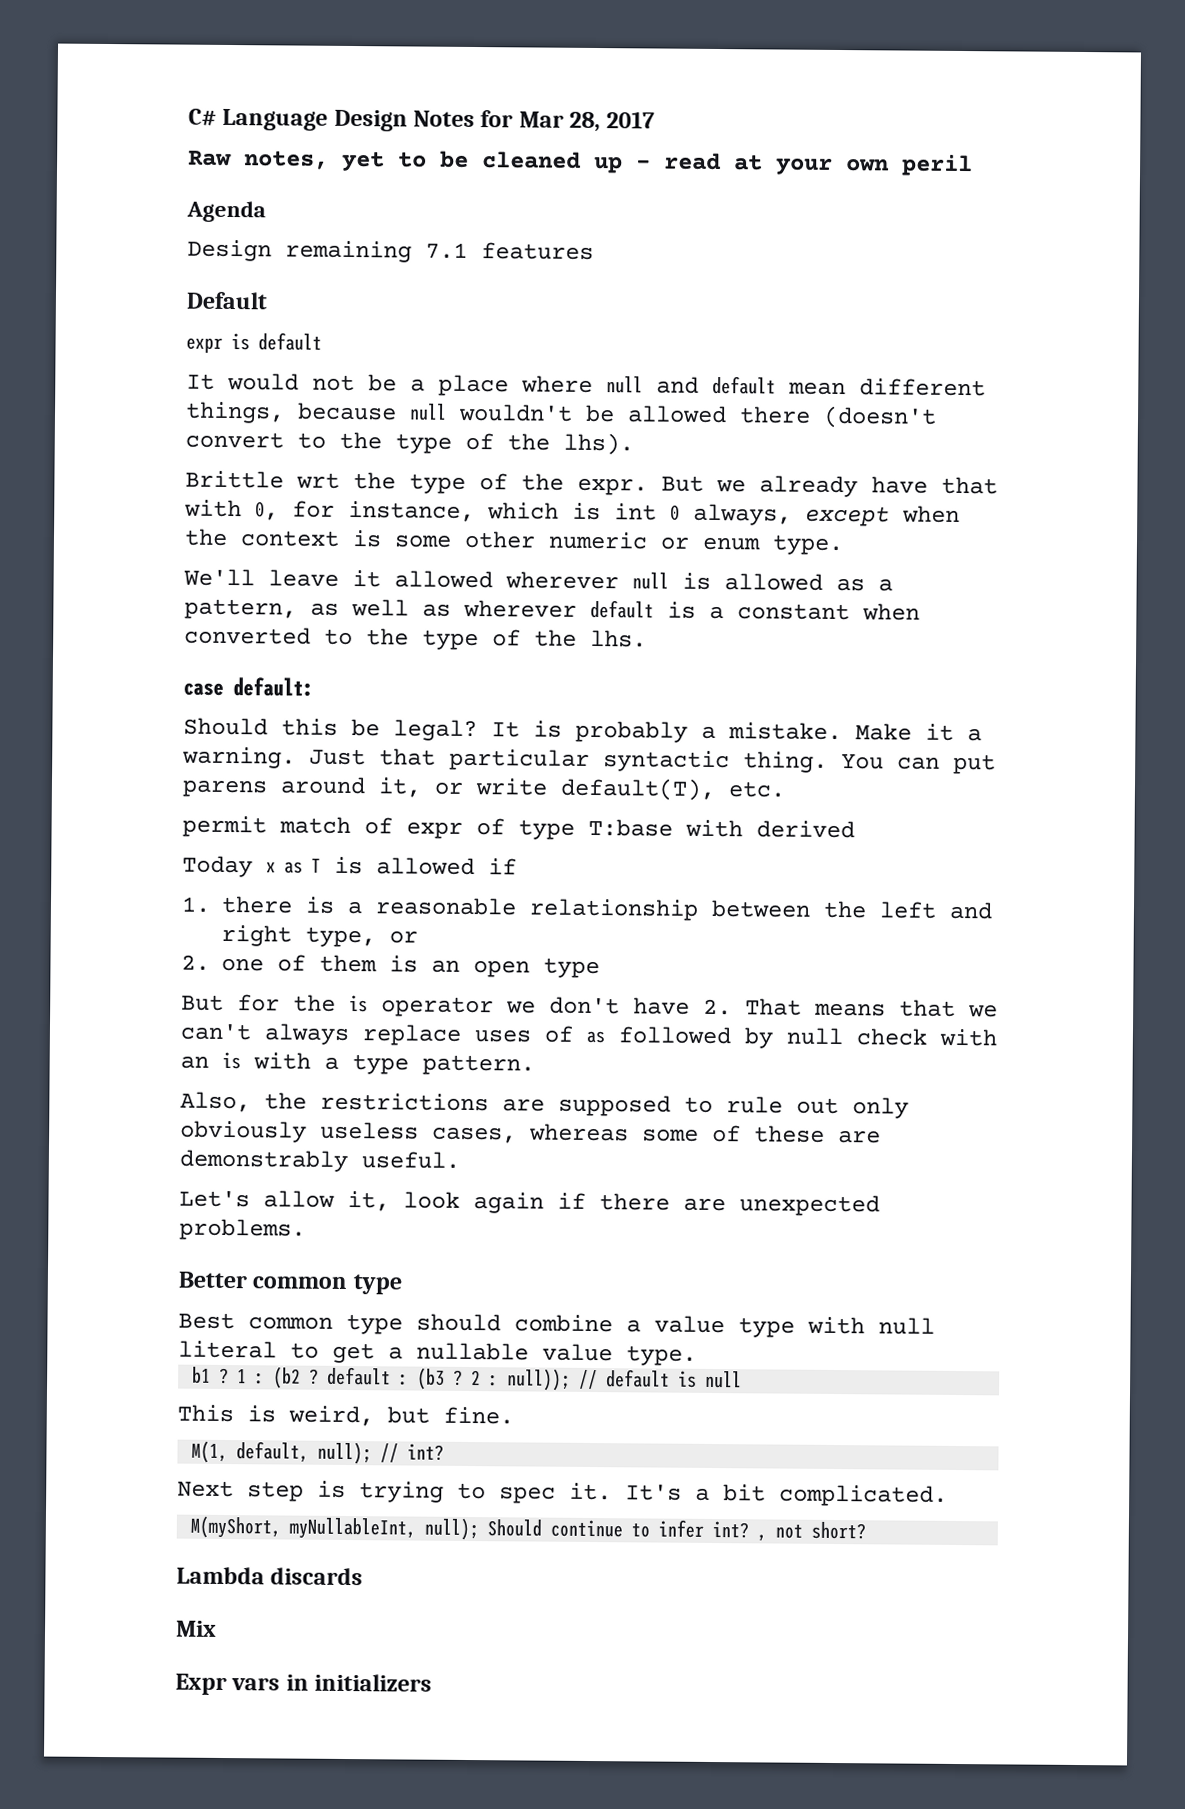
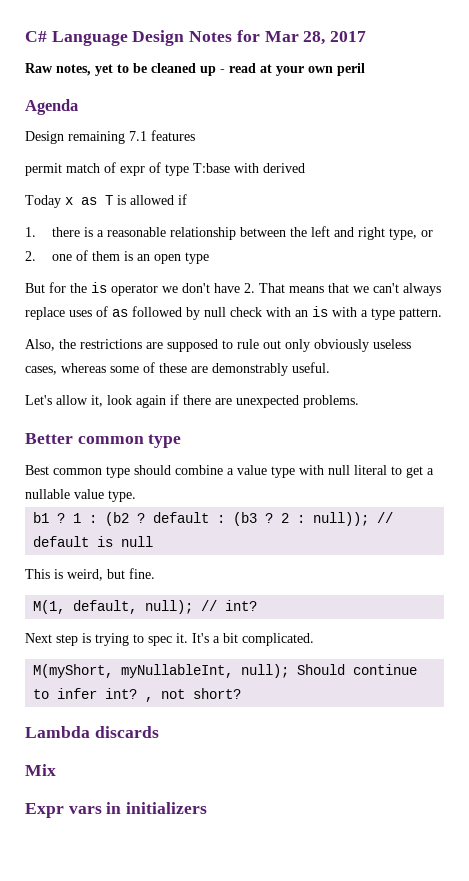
[186,291,268,310] [186,332,322,353] [186,372,986,397] [185,401,937,429] [185,431,634,456] [185,470,998,498] [184,499,960,527] [184,528,844,556] [183,568,893,592] [184,598,920,621] [184,626,647,651] [183,677,314,697] [183,717,982,743] [182,746,996,775] [182,776,786,802] // Default // expr is default // It would not be a place where null and default mean different things, because null wouldn't be allowed there (doesn't convert to the type of the lhs). // Brittle wrt the type of the expr. But we already have that with 0, for instance, which is int 0 always, except when the context is some other numeric or enum type. // We'll leave it allowed wherever null is allowed as a pattern, as well as wherever default is a constant when converted to the type of the lhs. // case default: // Should this be legal? It is probably a mistake. Make it a warning. Just that particular syntactic thing. You can put parens around it, or write default(T), etc. -> (195, 135) none

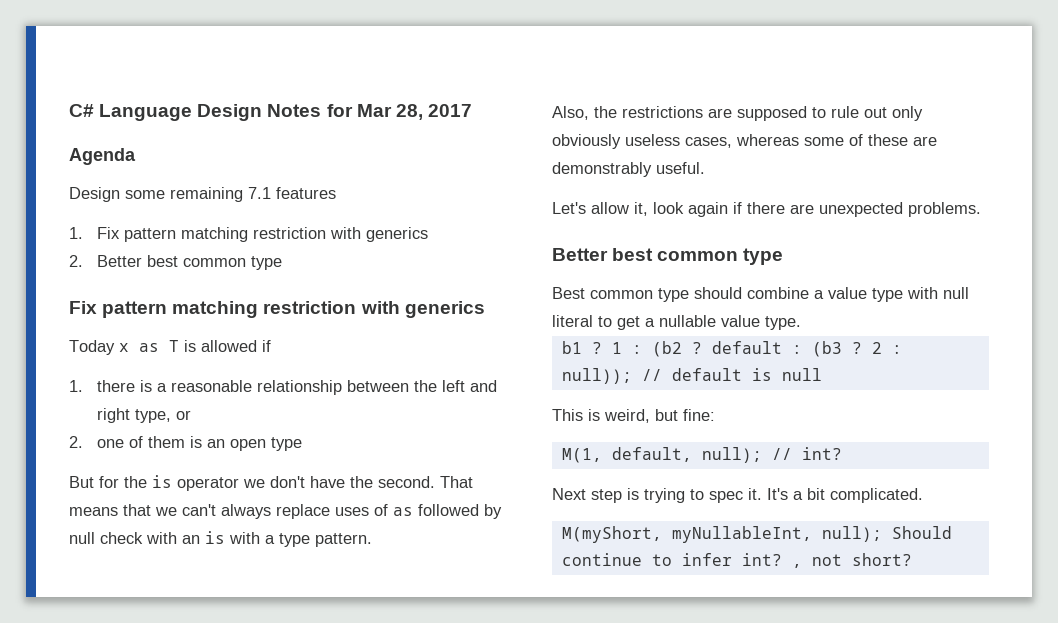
[25,63,365,76] // Raw notes, yet to be cleaned up - read at your own peril -> (472, 110) none
(64, 137) none -> [125,190,165,199] some
[25,162,305,176] permit match of expr of type T:base with derived -> [69,227,429,242] [69,255,283,270] [69,301,485,318] 1. Fix pattern matching restriction with generics // 2. Better best common type // Fix pattern matching restriction with generics
[244,283,255,293] 2. -> [350,476,435,488] the second.
(73, 438) none -> [612,248,654,261] best
[129,568,155,579] fine. -> [683,409,715,421] fine:
[25,726,159,738] [25,764,56,776] [25,802,208,818] // Lambda discards // Mix // Expr vars in initializers -> (912, 559) none

